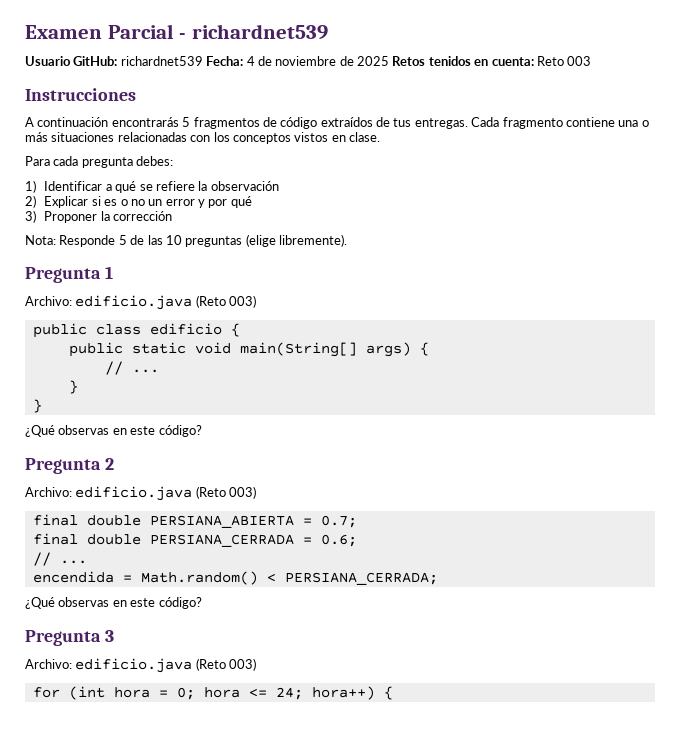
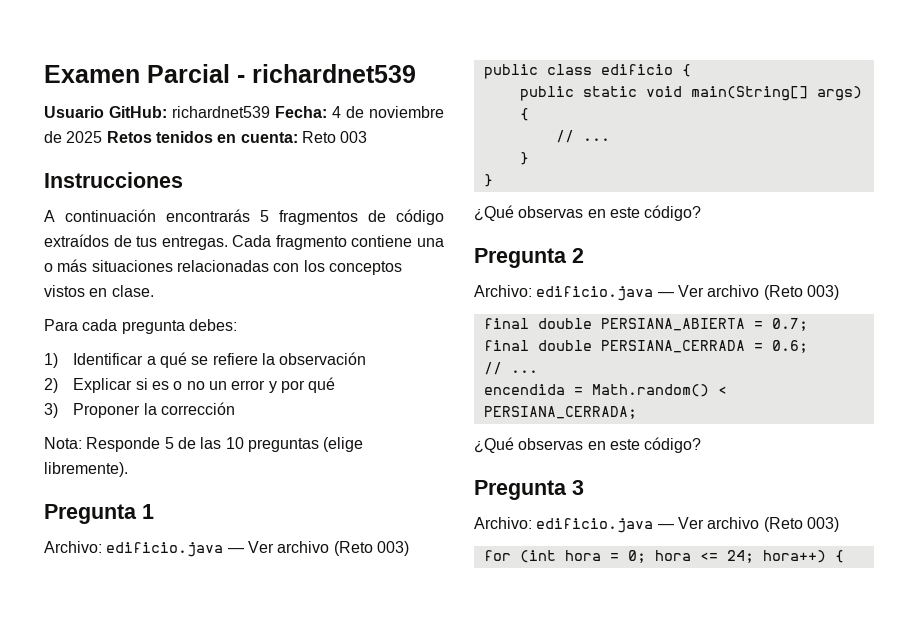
(193, 302) none -> [227,541,330,553] — Ver archivo
(193, 493) none -> [657,285,760,297] — Ver archivo
(193, 665) none -> [657,517,760,529] — Ver archivo

